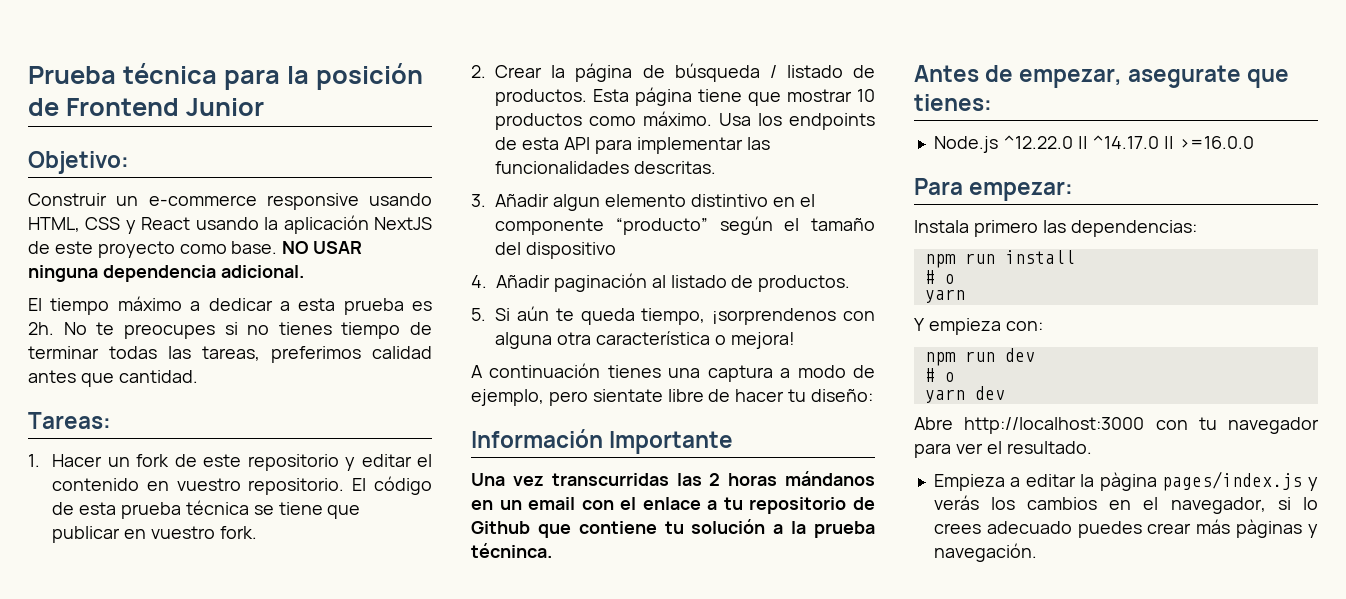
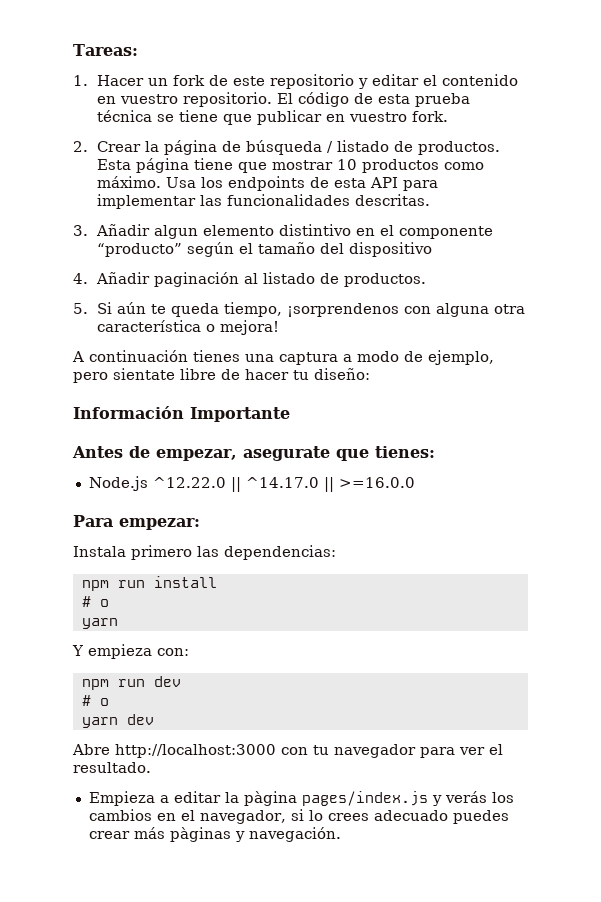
[28,63,423,90] [28,98,264,116] [28,151,129,174] [28,193,432,210] [28,215,433,234] [28,241,363,258] [28,265,304,282] [28,296,432,315] [28,322,432,339] [28,346,432,363] [28,370,198,387] Prueba técnica para la posición de Frontend Junior // Objetivo: // Construir un e-commerce responsive usando HTML, CSS y React usando la aplicación NextJS de este proyecto como base. NO USAR ninguna dependencia adicional. // El tiempo máximo a dedicar a esta prueba es 2h. No te preocupes si no tienes tiempo de terminar todas las tareas, preferimos calidad antes que cantidad. // -> (73, 50) none
[471,471,875,486] [471,497,875,514] [471,519,875,538] [471,543,552,558] // Una vez transcurridas las 2 horas mándanos en un email con el enlace a tu repositorio de Github que contiene tu solución a la prueba técninca. -> (290, 414) none

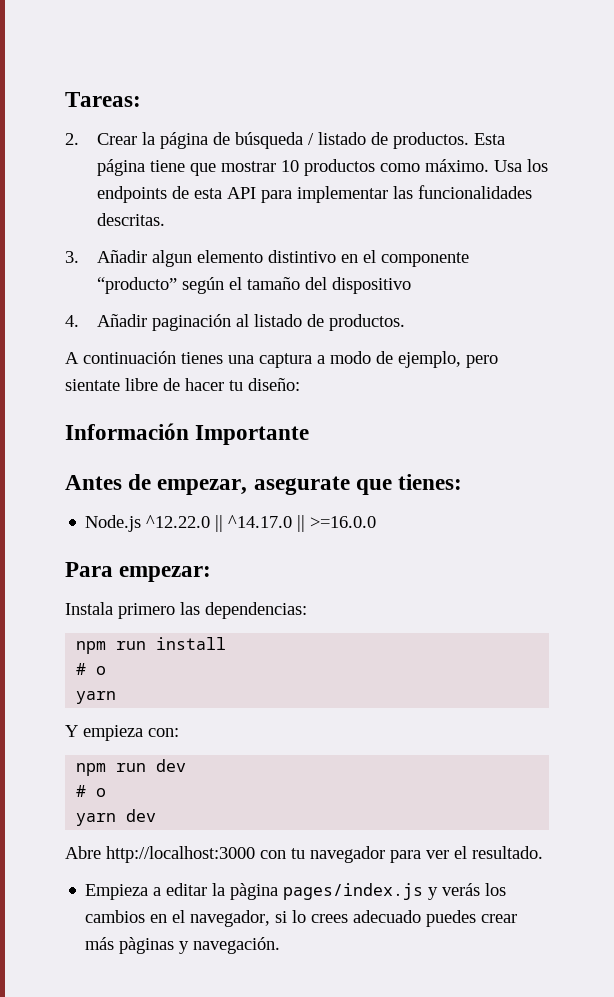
[73,74,519,89] [97,92,471,107] [97,110,449,125] // 1. Hacer un fork de este repositorio y editar el contenido en vuestro repositorio. El código de esta prueba técnica se tiene que publicar en vuestro fork. -> (141, 99) none
[73,302,526,317] [97,320,280,335] // 5. Si aún te queda tiempo, ¡sorprendenos con alguna otra característica o mejora! -> (406, 322) none

